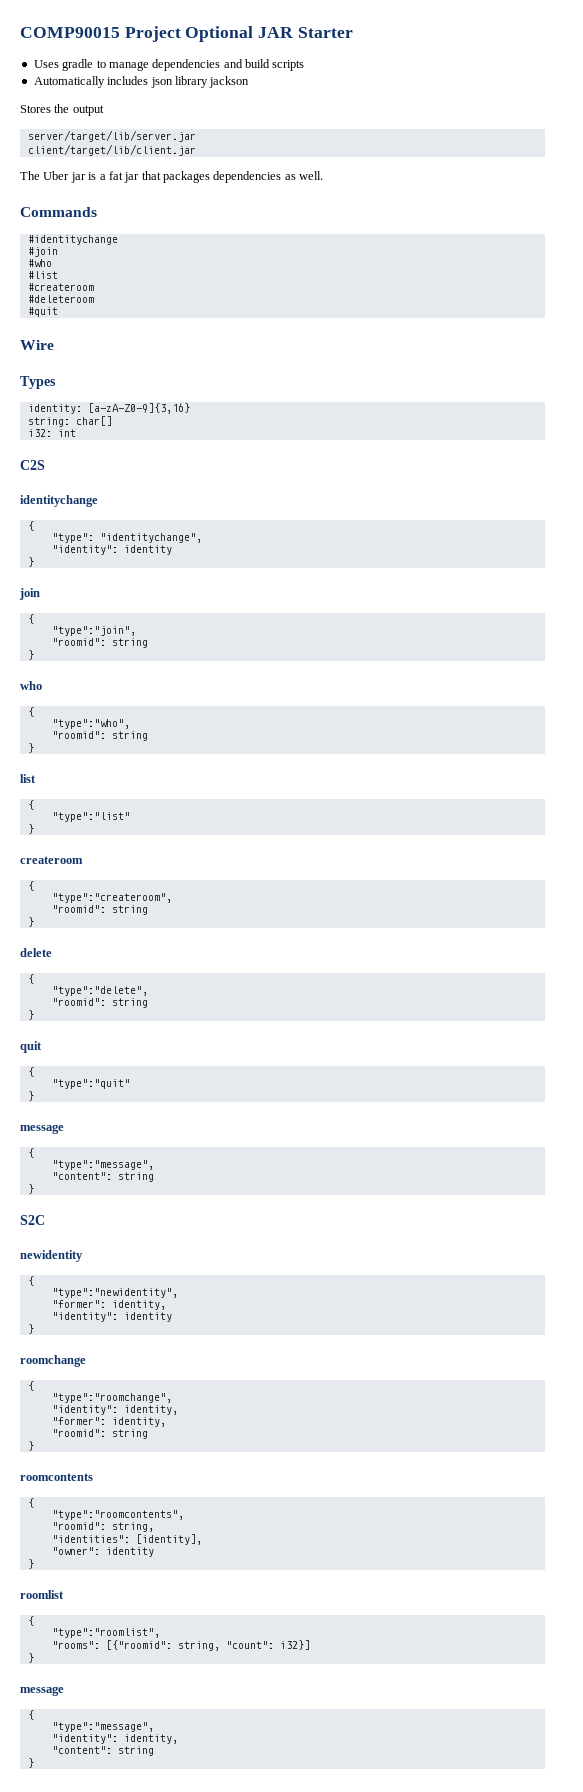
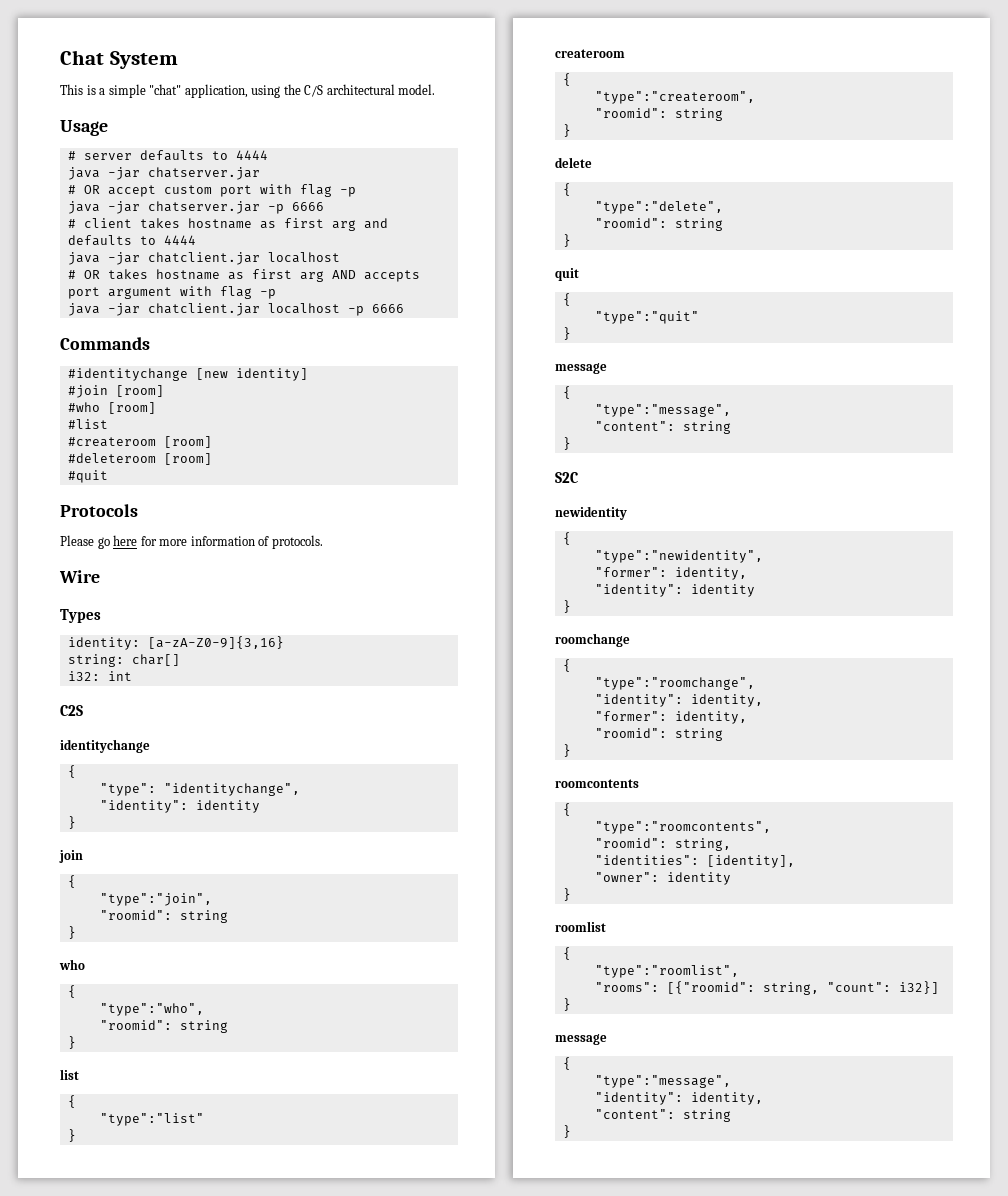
[20,26,353,42] [33,59,305,71] [33,76,250,88] [20,104,104,116] [27,130,196,142] [27,144,196,156] [20,171,324,183] COMP90015 Project Optional JAR Starter // Uses gradle to manage dependencies and build scripts // Automatically includes json library jackson // Stores the output // server/target/lib/server.jar // client/target/lib/client.jar // The Uber jar is a fat jar that packages dependencies as well. -> [60,50,178,69] [60,84,436,98] [60,120,108,136] [67,150,268,161] [67,167,260,180] [67,184,356,197] [67,201,324,214] [67,218,388,231] [67,235,196,246] [67,252,340,265] [67,269,420,282] [67,286,276,299] [67,303,404,316] Chat System // This is a simple "chat" application, using the C/S architectural model. // Usage // # server defaults to 4444 // java -jar chatserver.jar // # OR accept custom port with flag -p // java -jar chatserver.jar -p 6666 // # client takes hostname as first arg and defaults to 4444 // java -jar chatclient.jar localhost // # OR takes hostname as first arg AND accepts port argument with flag -p // java -jar chatclient.jar localhost -p 6666
(118, 240) none -> [195,368,308,381] [new identity]
(58, 252) none -> [115,385,164,397] [room]
(52, 263) none -> [107,402,156,414] [room]
(94, 287) none -> [163,436,212,448] [room]
(94, 299) none -> [163,453,212,465] [room]
(58, 312) none -> [60,504,138,517] [60,535,323,549] // Protocols // Please go here for more information of protocols.

